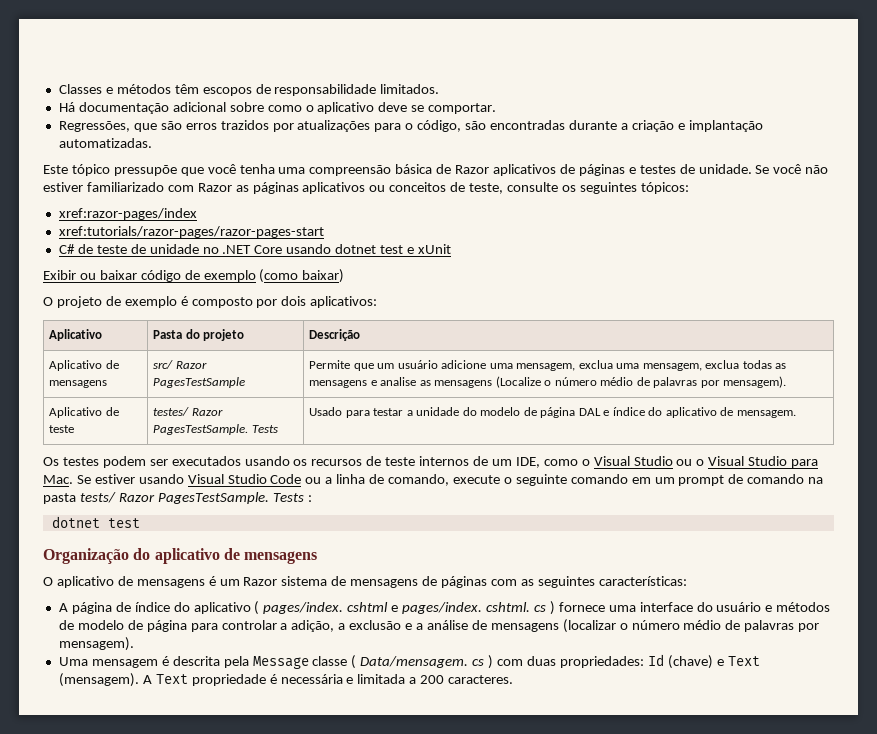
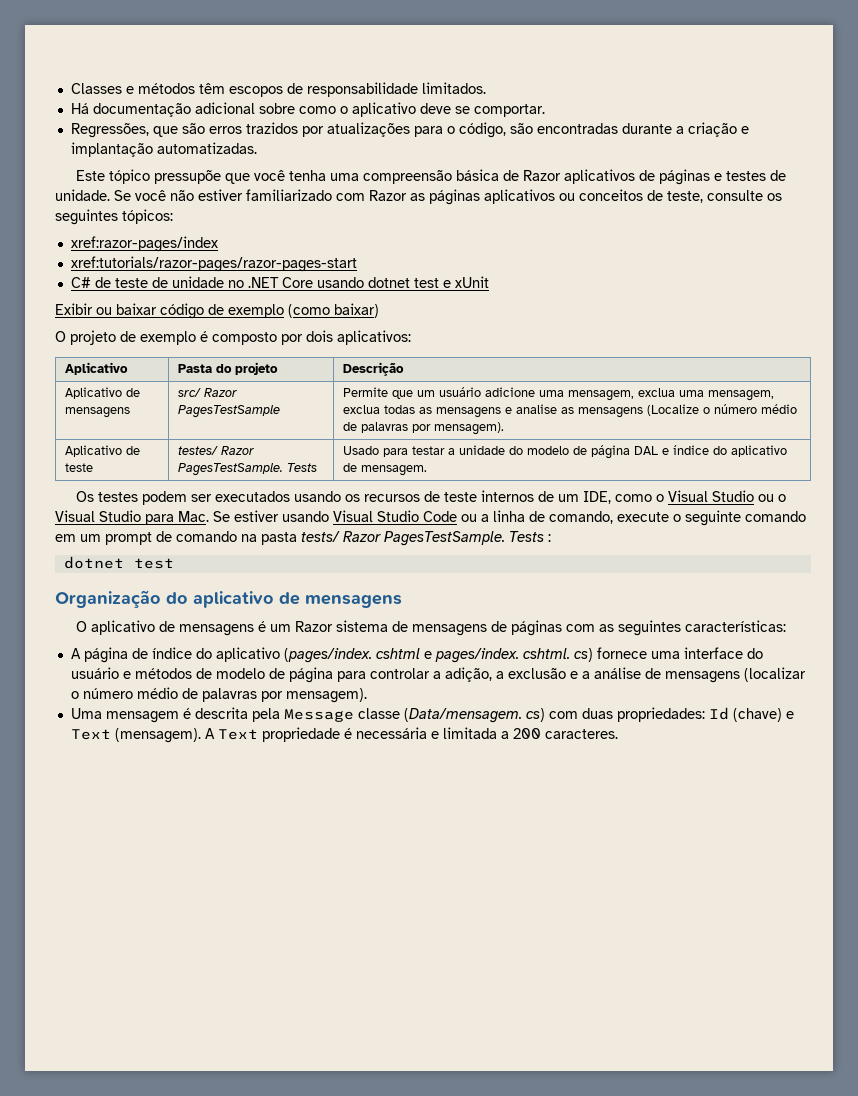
[254,601,344,615] ( pages/index. -> [283,648,372,663] (pages/index.
[533,601,555,615] cs ) -> [573,648,593,662] cs)
[351,655,494,669] ( Data/mensagem. cs ) -> [403,708,545,723] (Data/mensagem. cs)

